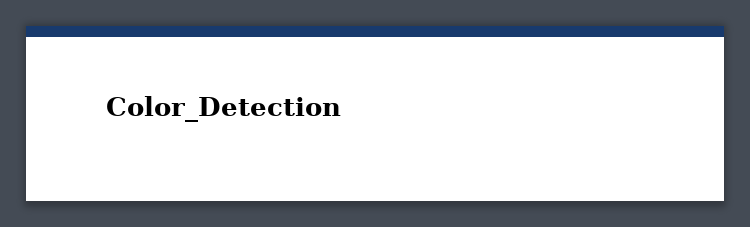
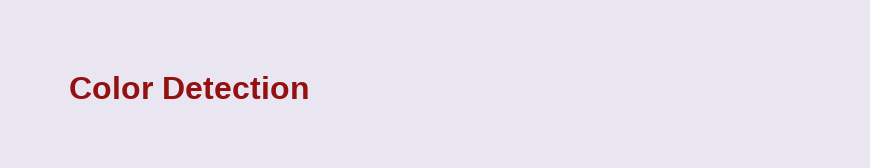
[106,96,341,122] Color_Detection -> [69,76,310,99] Color Detection

